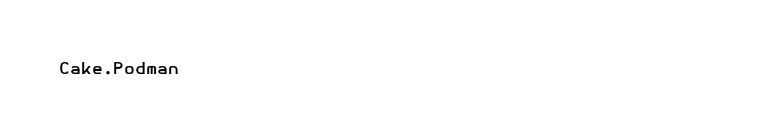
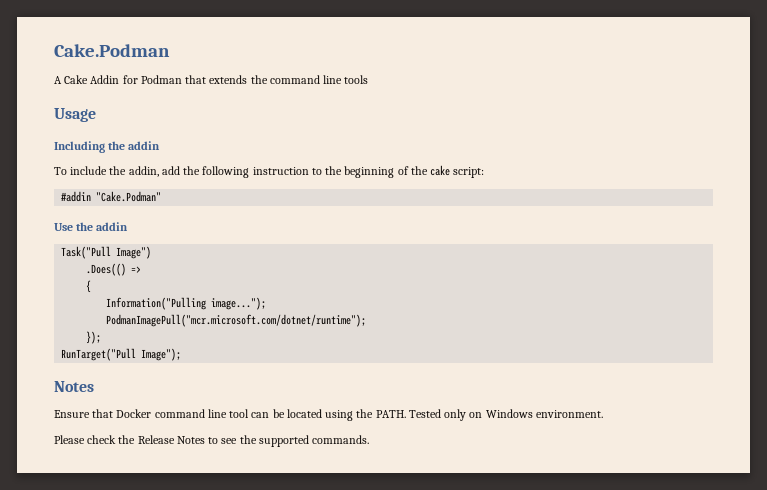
(179, 68) none -> [54,75,369,84] [54,108,96,122] [54,141,161,153] [54,165,485,178] [61,191,162,202] [54,222,129,231] [61,246,152,259] [86,263,142,276] [86,280,92,293] [106,297,267,310] [106,314,367,327] [86,331,102,344] [61,348,182,361] [54,381,94,392] [54,409,603,421] [54,435,370,447] // A Cake Addin for Podman that extends the command line tools // Usage // Including the addin // To include the addin, add the following instruction to the beginning of the cake script: // #addin "Cake.Podman" // Use the addin // Task("Pull Image") // .Does(() => // { // Information("Pulling image..."); // PodmanImagePull("mcr.microsoft.com/dotnet/runtime"); // }); // RunTarget("Pull Image"); // Notes // Ensure that Docker command line tool can be located using the PATH. Tested only on Windows environment. // Please check the Release Notes to see the supported commands.

